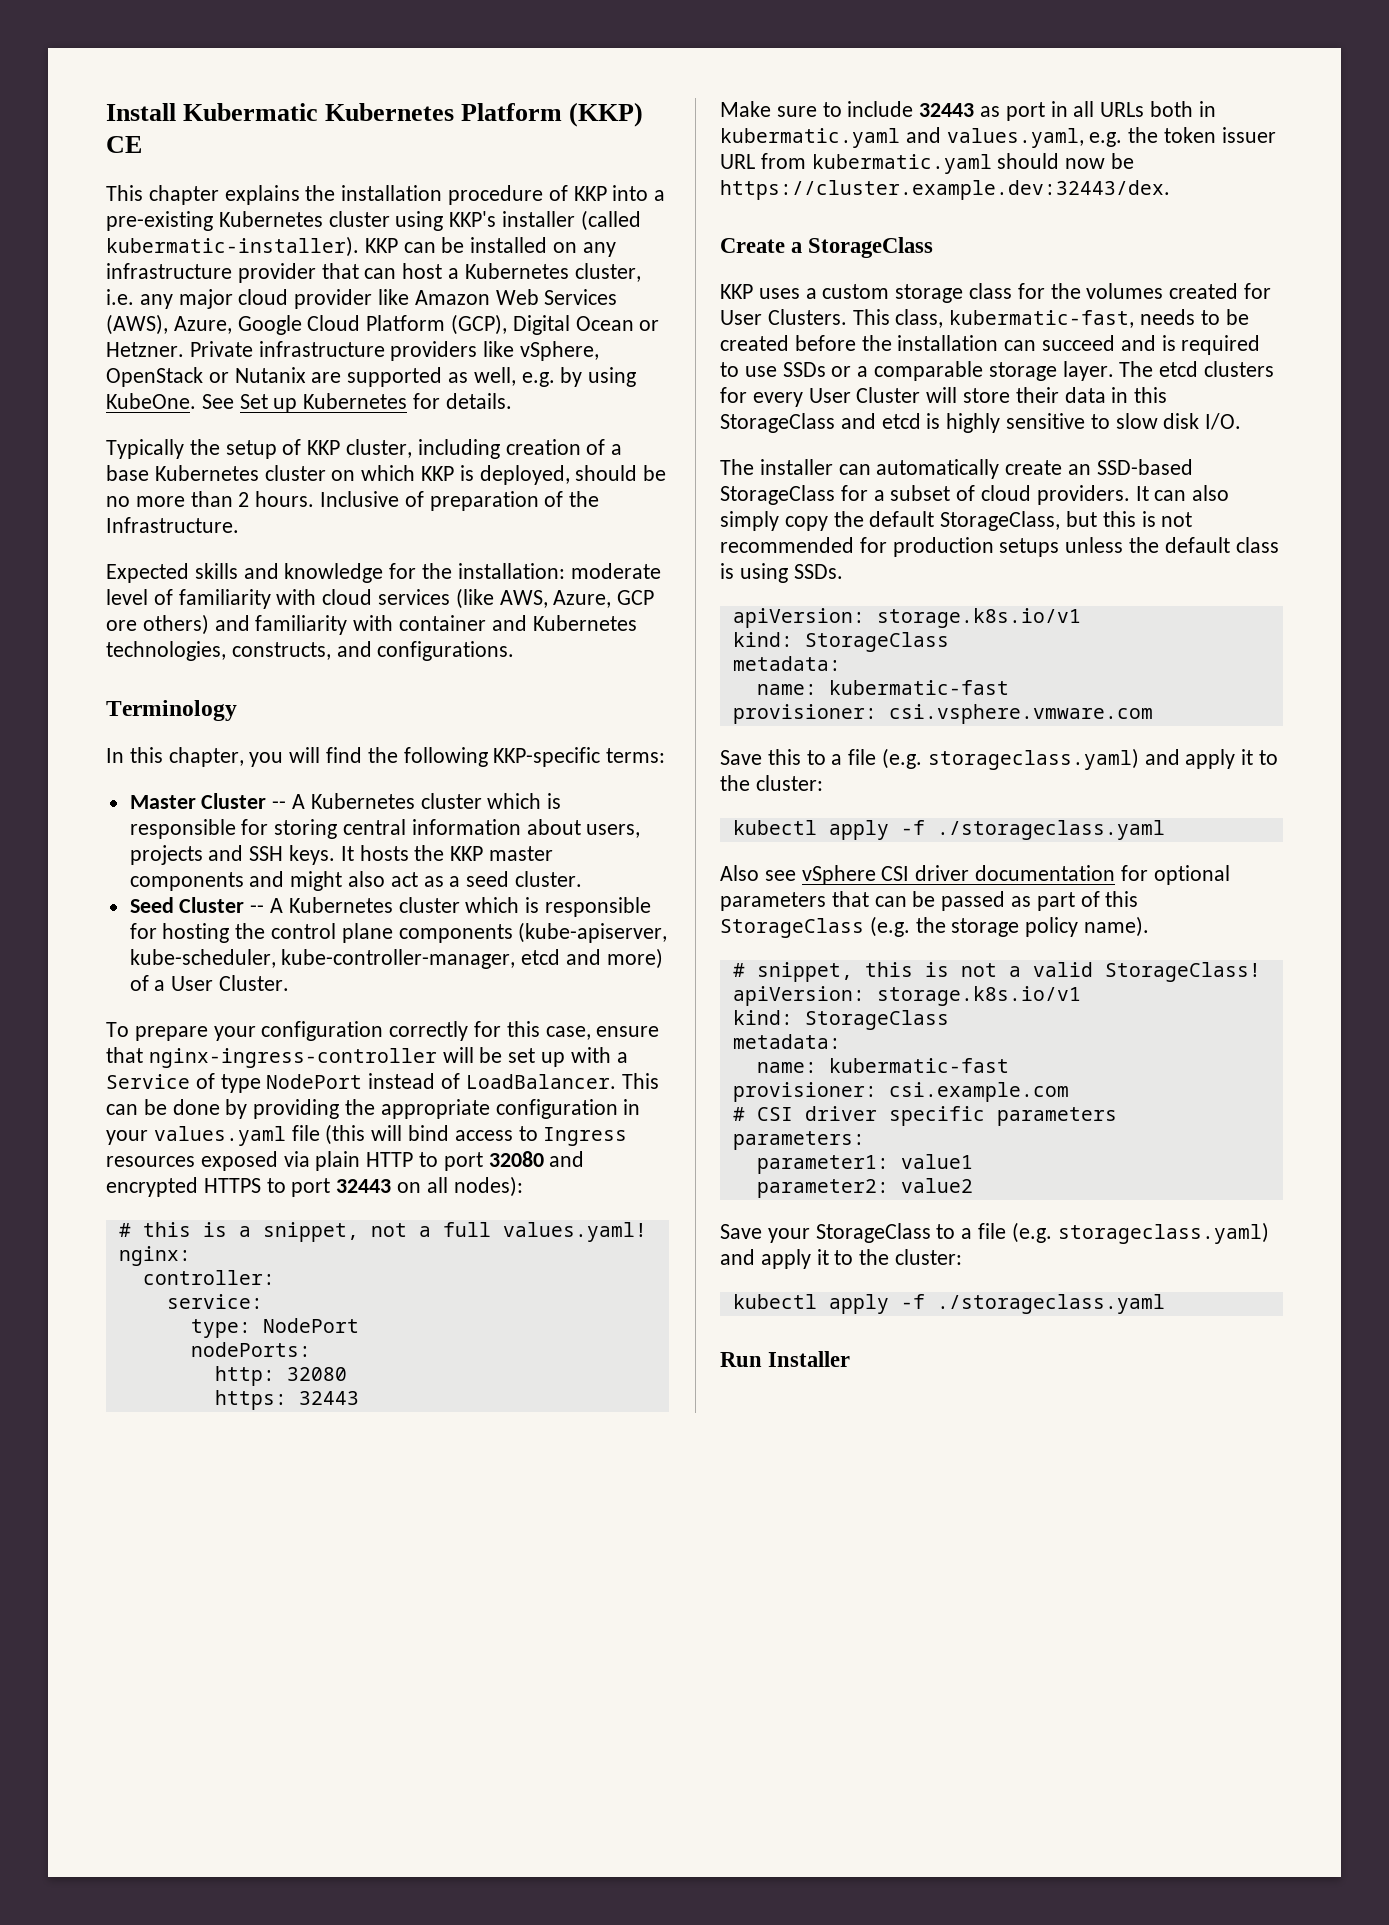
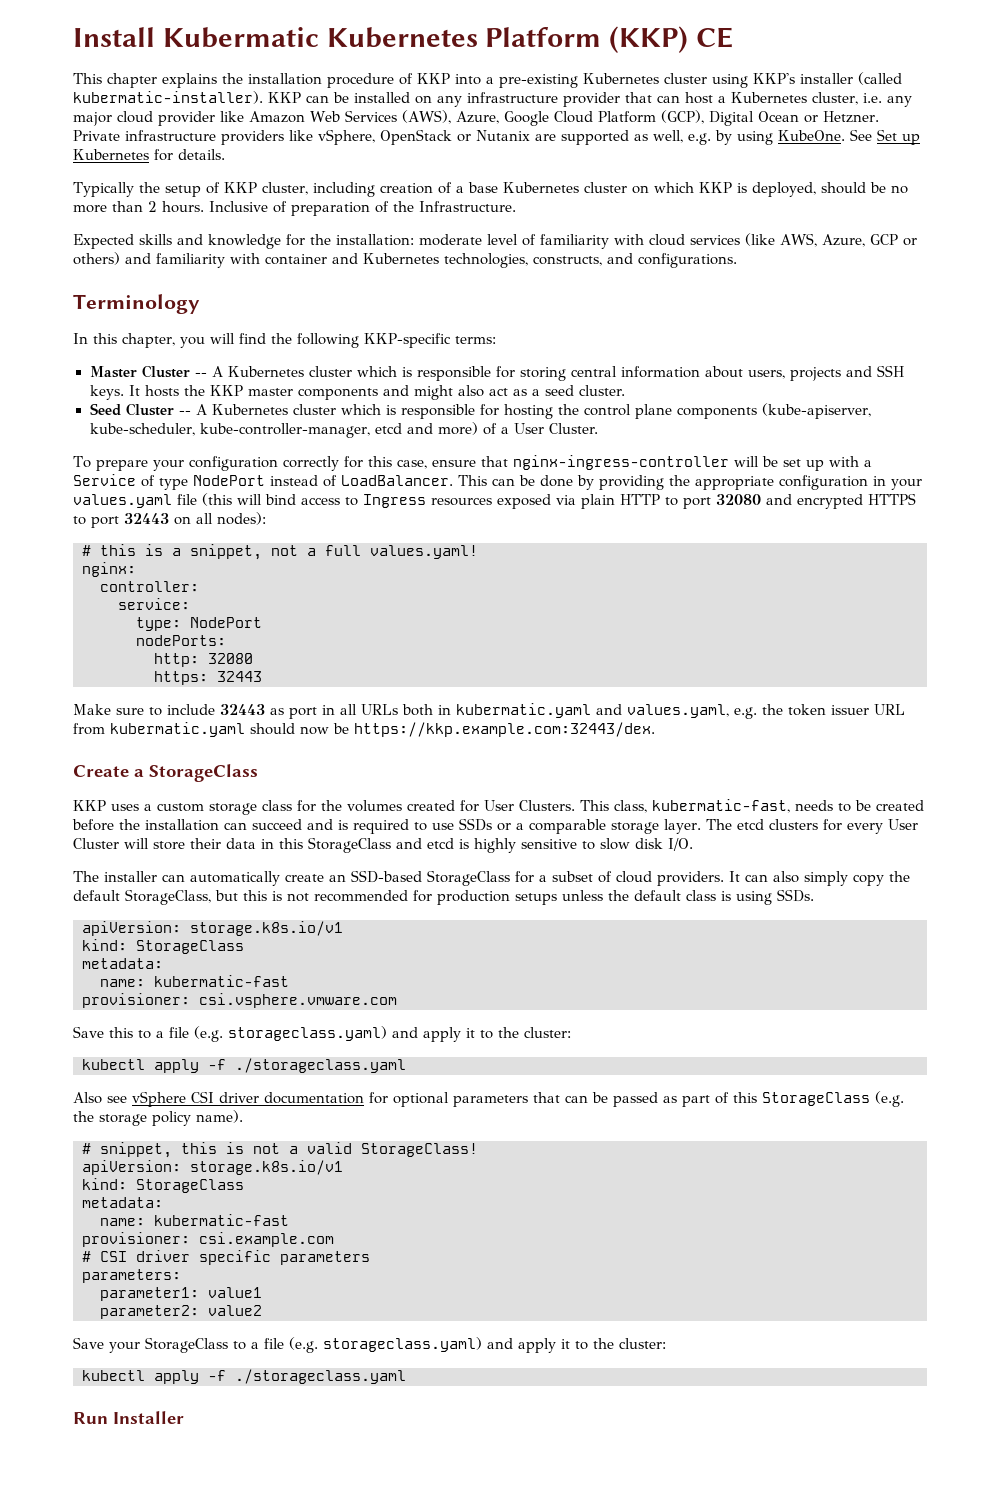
[106,620,137,631] ore -> [902,238,917,246] or
[720,180,1170,200] https://cluster.example.dev:32443/dex. -> [354,722,655,737] https://kkp.example.com:32443/dex.

